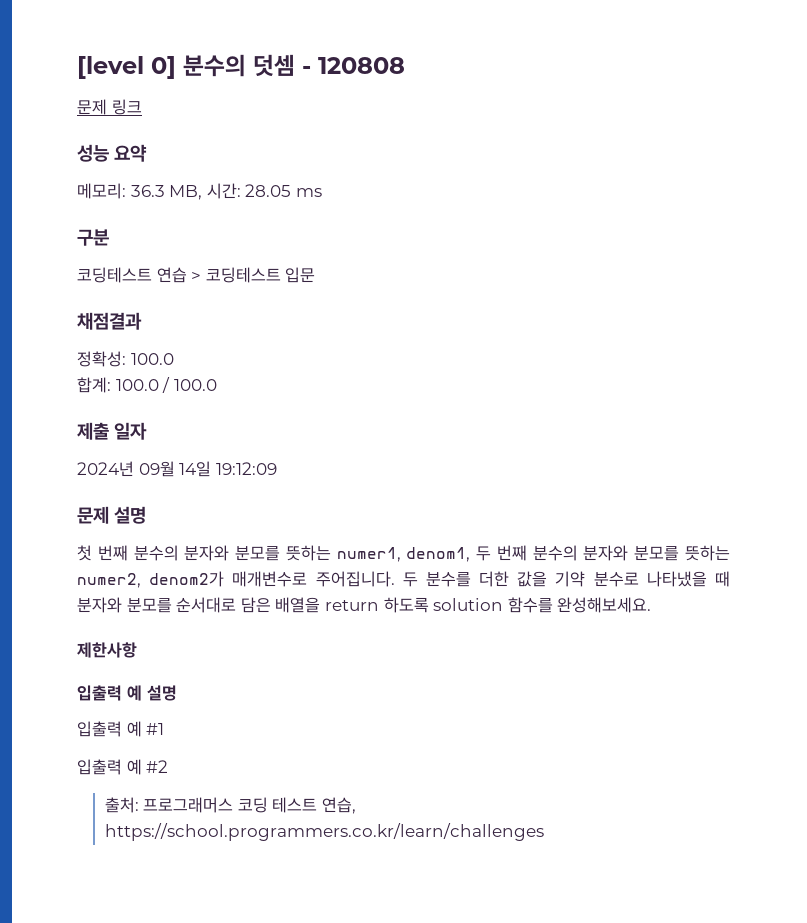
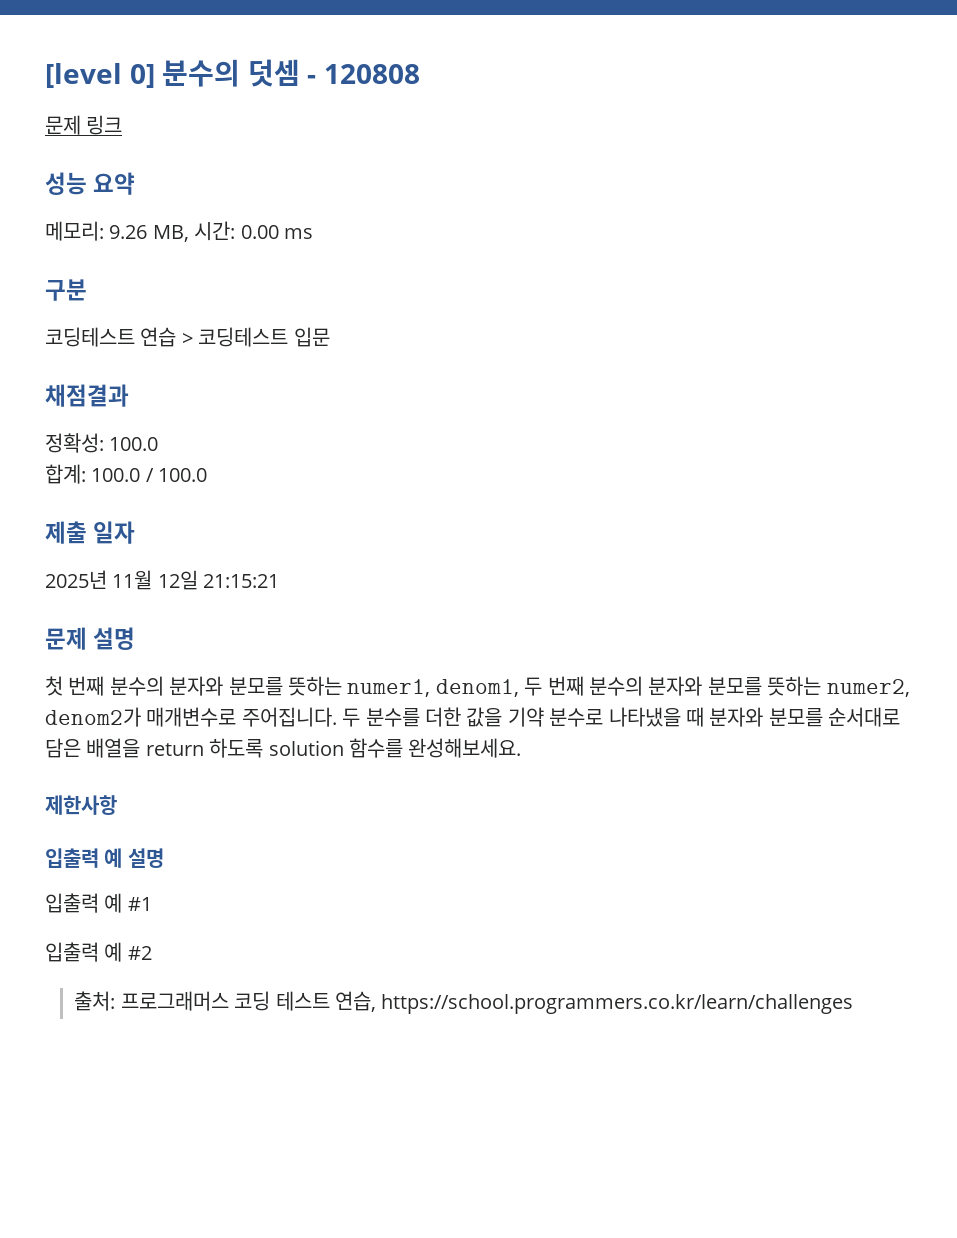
[130,185,165,197] 36.3 -> [109,225,148,239] 9.26
[245,184,292,197] 28.05 -> [240,225,279,239] 0.00
[77,461,277,477] 2024년 09월 14일 19:12:09 -> [45,570,280,590] 2025년 11월 12일 21:15:21

